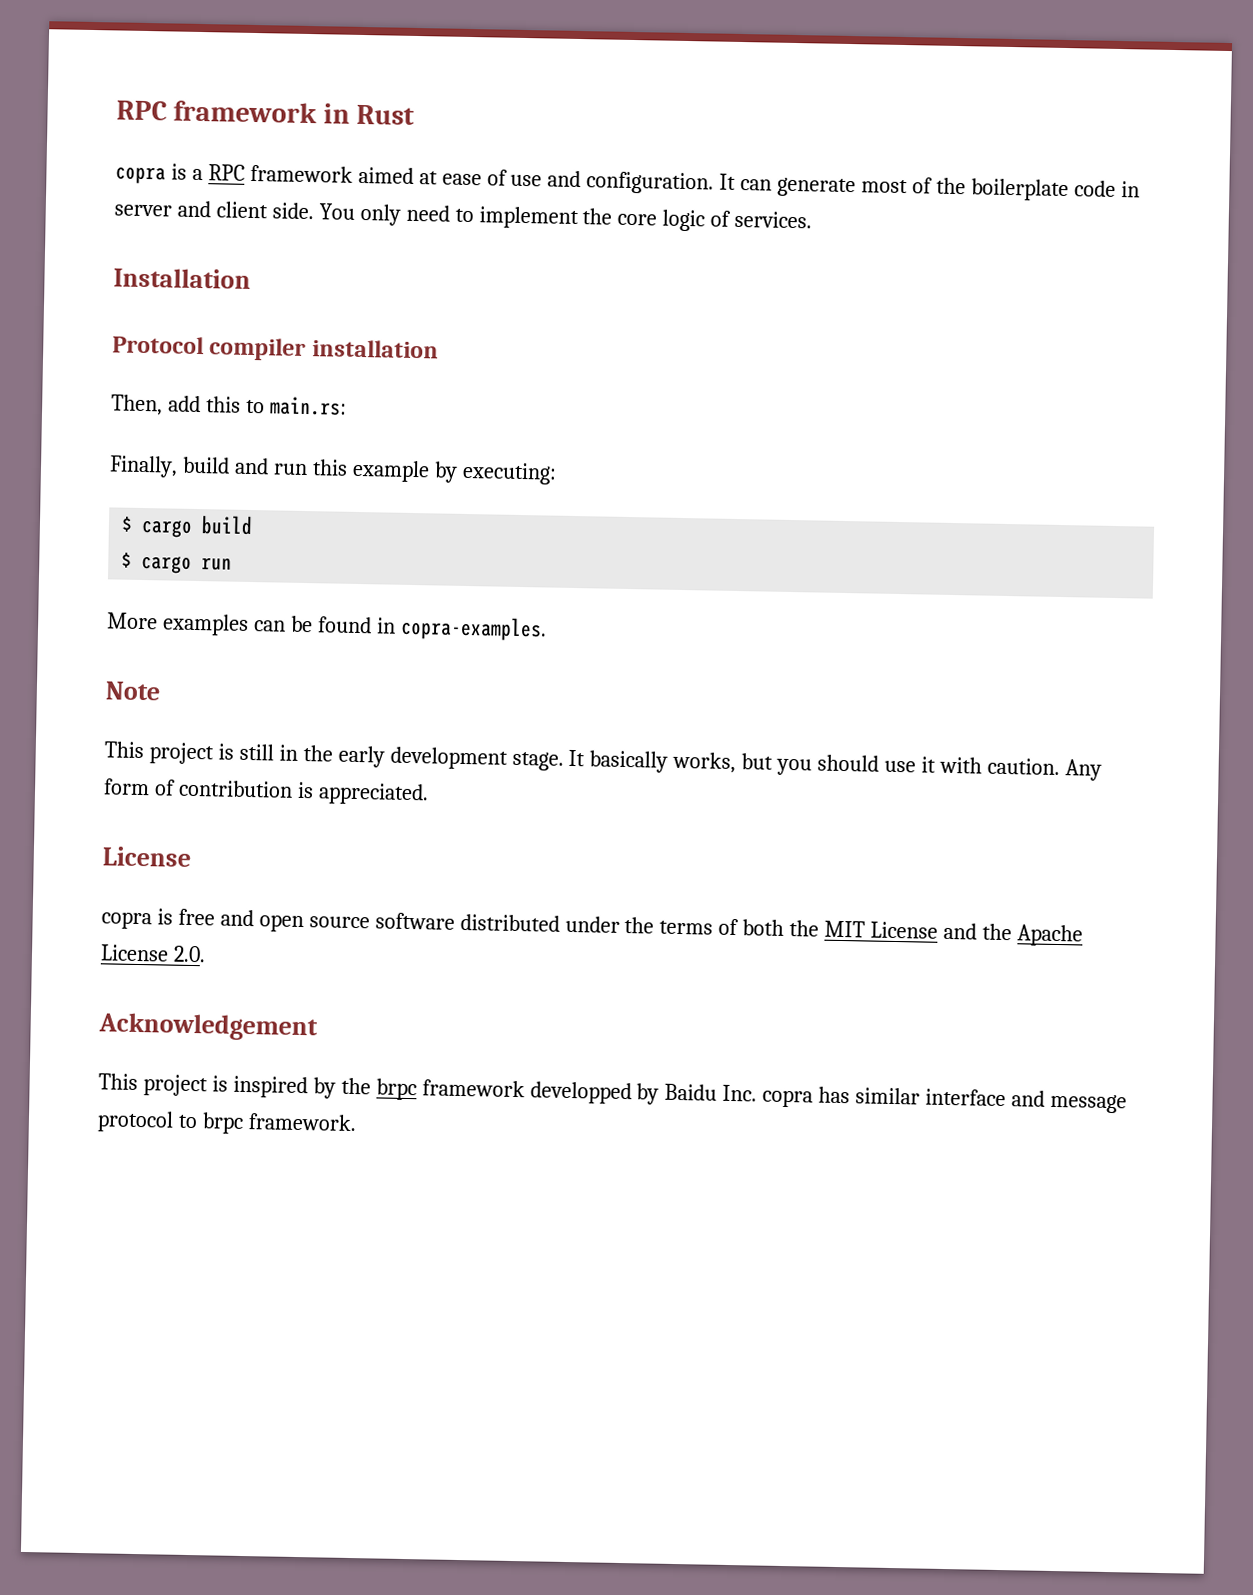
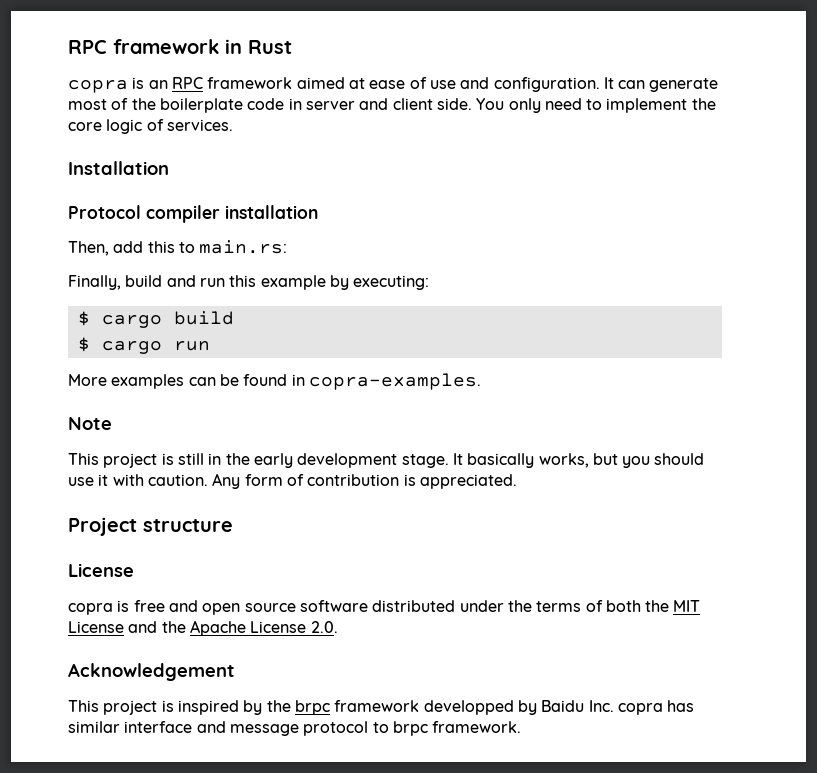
[191,168,203,181] a -> [148,80,168,89] an
(429, 794) none -> [68,517,233,536] // Project structure

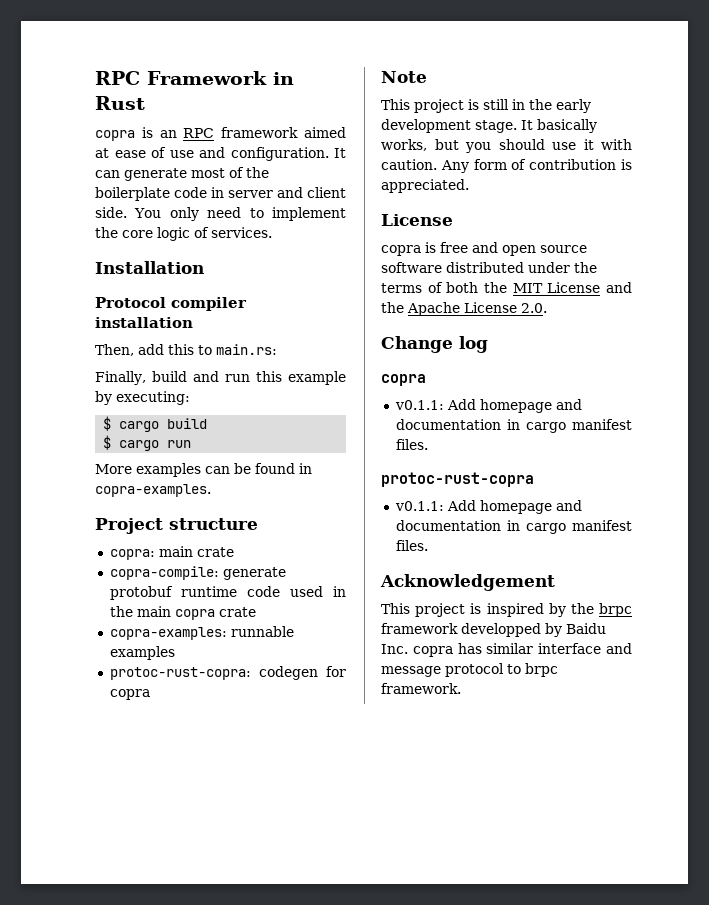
[68,39,219,54] RPC framework -> [95,71,267,85] RPC Framework
(481, 381) none -> [95,518,258,534] [109,546,234,560] [109,566,286,580] [109,586,346,600] [109,606,256,620] [109,626,294,640] [109,646,175,660] [109,666,346,680] [109,689,150,700] // Project structure // copra: main crate // copra-compile: generate protobuf runtime code used in the main copra crate // copra-examples: runnable examples // protoc-rust-copra: codegen for copra
[68,517,233,536] // Project structure -> (469, 186) none
(338, 627) none -> [381,336,488,353] [381,374,426,386] [394,399,582,413] [395,419,632,433] [395,439,428,450] [381,472,534,487] [394,500,582,514] [395,520,632,534] [395,540,428,551] // Change log // copra // v0.1.1: Add homepage and documentation in cargo manifest files. // protoc-rust-copra // v0.1.1: Add homepage and documentation in cargo manifest files.

